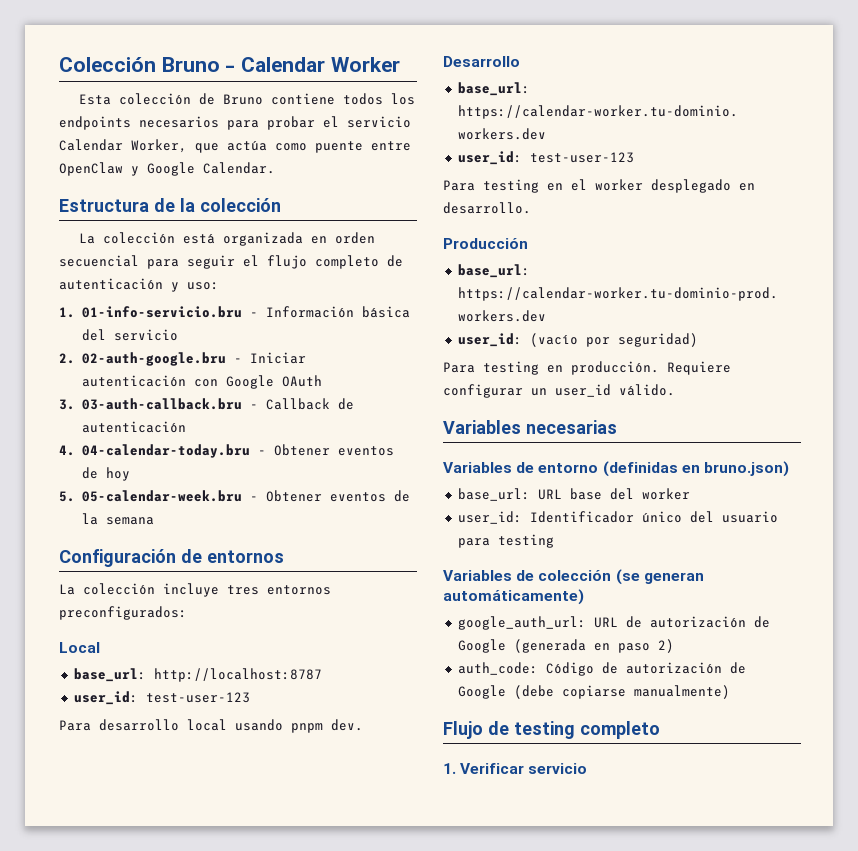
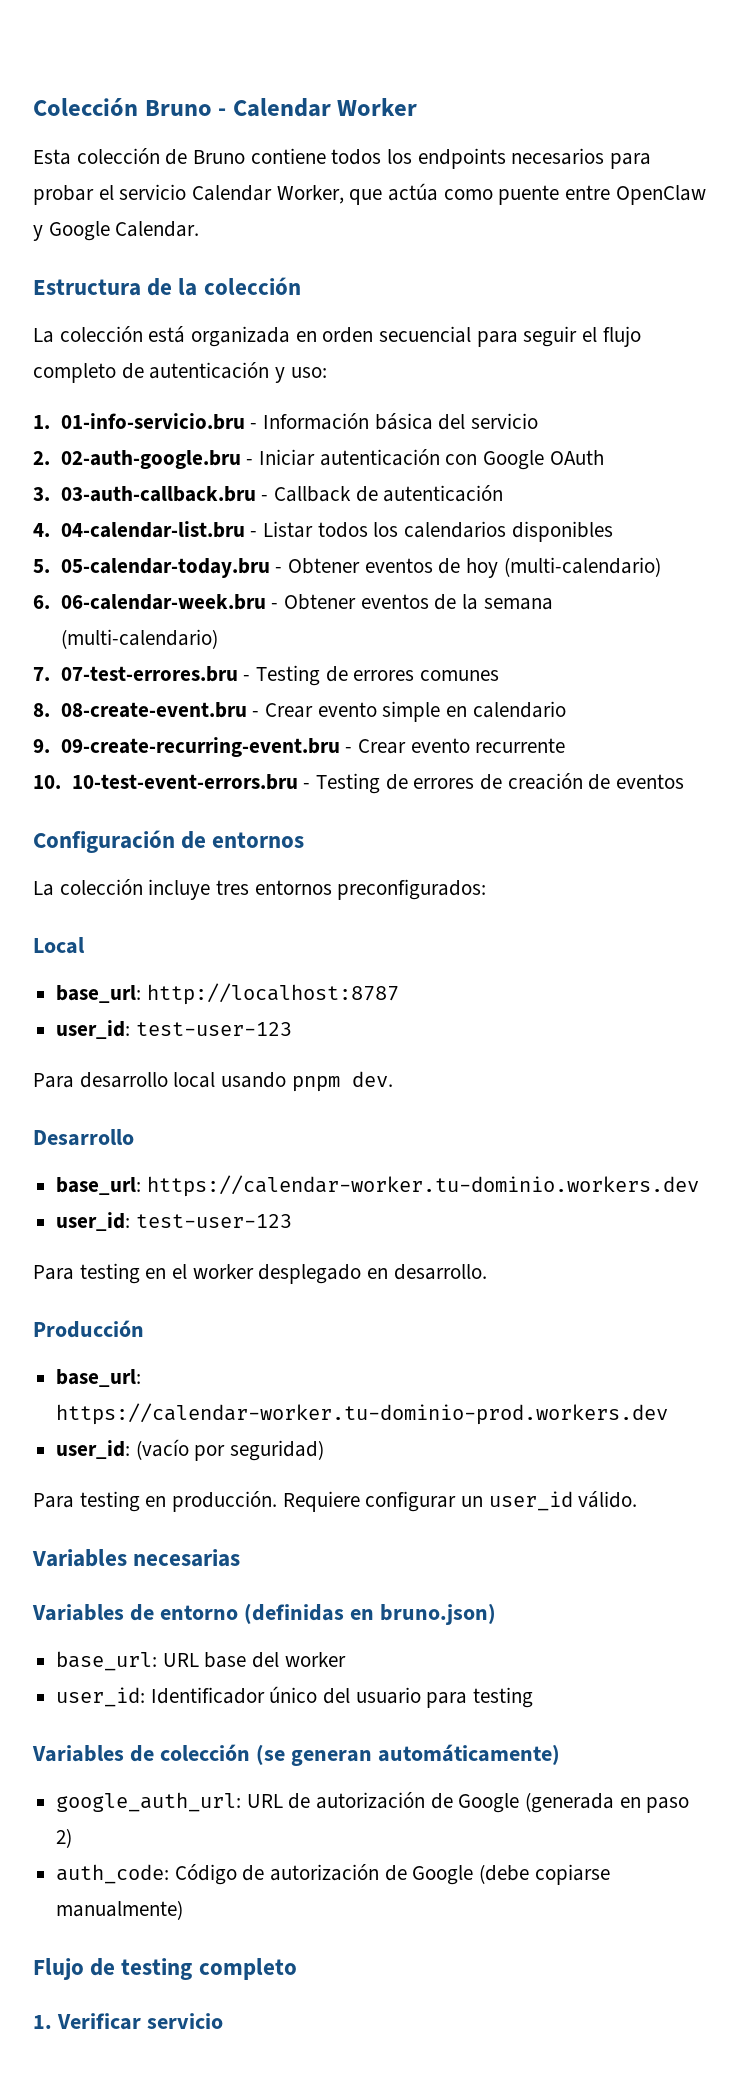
[81,444,250,458] 04-calendar-today.bru -> [60,521,613,542] [33,558,270,578] 04-calendar-list.bru - Listar todos los calendarios disponibles // 5. 05-calendar-today.bru
[59,490,242,502] // 5. 05-calendar-week.bru -> [503,557,661,577] [33,594,266,610] (multi-calendario) // 6. 06-calendar-week.bru
(154, 521) none -> [60,629,218,649] [33,665,499,686] [33,701,566,722] [33,737,566,757] [33,773,684,794] (multi-calendario) // 7. 07-test-errores.bru - Testing de errores comunes // 8. 08-create-event.bru - Crear evento simple en calendario // 9. 09-create-recurring-event.bru - Crear evento recurrente // 10. 10-test-event-errors.bru - Testing de errores de creación de eventos

